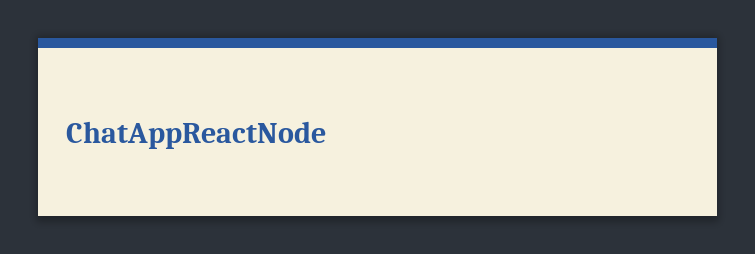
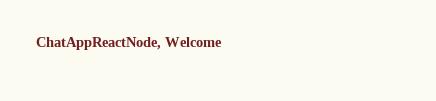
[66,121,326,149] ChatAppReactNode -> [36,37,222,50] ChatAppReactNode, Welcome

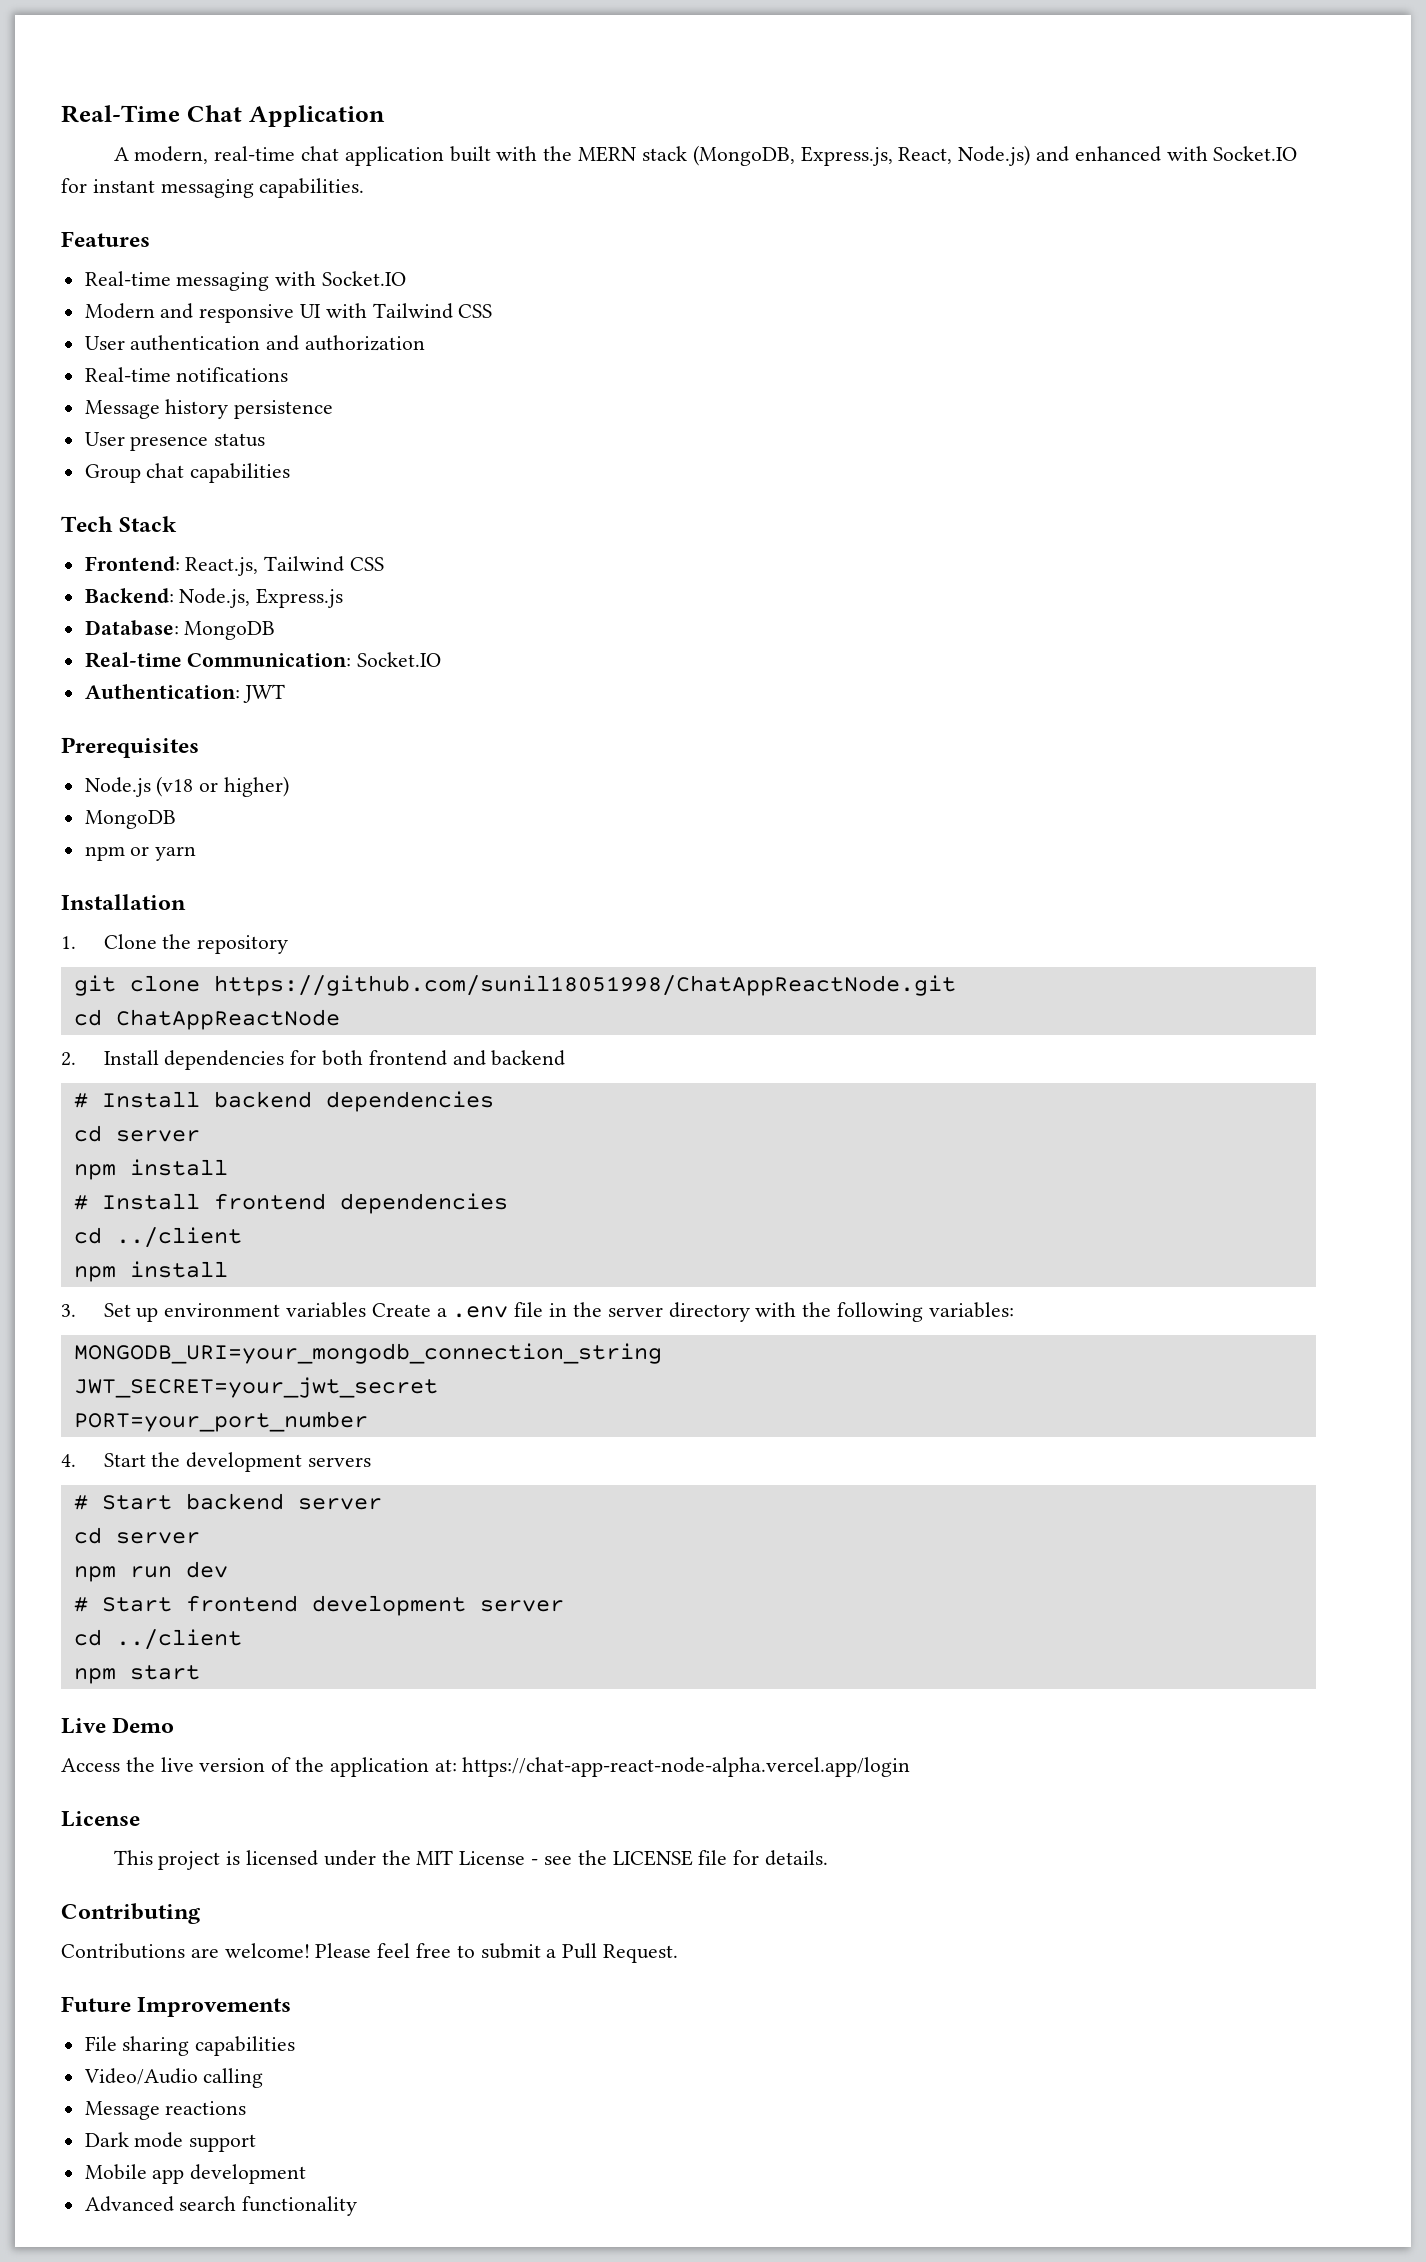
[36,37,222,50] ChatAppReactNode, Welcome -> [61,105,385,127] [113,145,1298,166] [61,178,365,198] [61,231,150,247] [84,271,407,291] [84,303,493,323] [84,335,426,351] [84,367,289,382] [84,399,334,419] [84,432,266,451] [84,463,291,483] [61,516,178,532] [84,556,385,576] [84,588,344,608] [84,620,276,640] [84,652,442,668] [84,684,286,703] [61,737,199,758] [84,776,290,797] [84,810,176,829] [84,846,197,861] [61,894,186,910] [61,934,289,954] [73,975,956,996] [73,1009,340,1030] [61,1050,566,1070] [73,1091,494,1112] [73,1125,200,1142] [73,1159,228,1180] [73,1193,508,1214] [73,1227,242,1248] [73,1261,228,1282] [61,1302,1014,1322] [73,1343,662,1364] [73,1377,438,1398] [73,1411,368,1432] [61,1452,372,1472] [73,1493,382,1510] [73,1527,200,1544] [73,1561,228,1582] [73,1595,564,1616] [73,1629,242,1650] [73,1665,200,1684] [61,1717,175,1734] [61,1757,911,1777] [61,1811,140,1827] [113,1850,828,1870] [61,1903,200,1924] [61,1943,679,1963] [61,1996,292,2017] [84,2036,296,2056] [83,2068,264,2088] [84,2101,247,2120] [84,2132,257,2152] [84,2164,307,2184] [84,2196,358,2216] Real-Time Chat Application // A modern, real-time chat application built with the MERN stack (MongoDB, Express.js, React, Node.js) and enhanced with Socket.IO for instant messaging capabilities. // Features // Real-time messaging with Socket.IO // Modern and responsive UI with Tailwind CSS // User authentication and authorization // Real-time notifications // Message history persistence // User presence status // Group chat capabilities // Tech Stack // Frontend: React.js, Tailwind CSS // Backend: Node.js, Express.js // Database: MongoDB // Real-time Communication: Socket.IO // Authentication: JWT // Prerequisites // Node.js (v18 or higher) // MongoDB // npm or yarn // Installation // 1. Clone the repository // git clone https://github.com/sunil18051998/ChatAppReactNode.git // cd ChatAppReactNode // 2. Install dependencies for both frontend and backend // # Install backend dependencies // cd server // npm install // # Install frontend dependencies // cd ../client // npm install // 3. Set up environment variables Create a .env file in the server directory with the following variables: // MONGODB_URI=your_mongodb_connection_string // JWT_SECRET=your_jwt_secret // PORT=your_port_number // 4. Start the development servers // # Start backend server // cd server // npm run dev // # Start frontend development server // cd ../client // npm start // Live Demo // Access the live version of the application at: https://chat-app-react-node-alpha.vercel.app/login // License // This project is licensed under the MIT License - see the LICENSE file for details. // Contributing // Contributions are welcome! Please feel free to submit a Pull Request. // Future Improvements // File sharing capabilities // Video/Audio calling // Message reactions // Dark mode support // Mobile app development // Advanced search functionality

